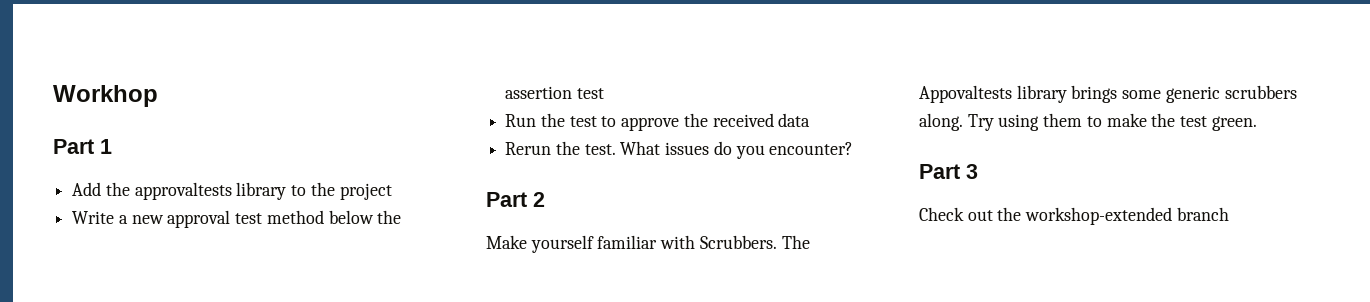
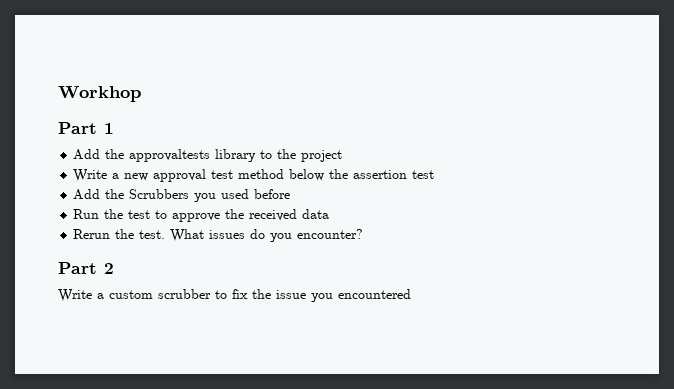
(604, 93) none -> [73,189,291,202] // Add the Scrubbers you used before
[486,235,810,253] [919,85,1297,103] [919,113,1257,131] [919,164,978,179] [919,207,1229,225] Make yourself familiar with Scrubbers. The Appovaltests library brings some generic scrubbers along. Try using them to make the test green. // Part 3 // Check out the workshop-extended branch -> [58,289,411,302] Write a custom scrubber to fix the issue you encountered

